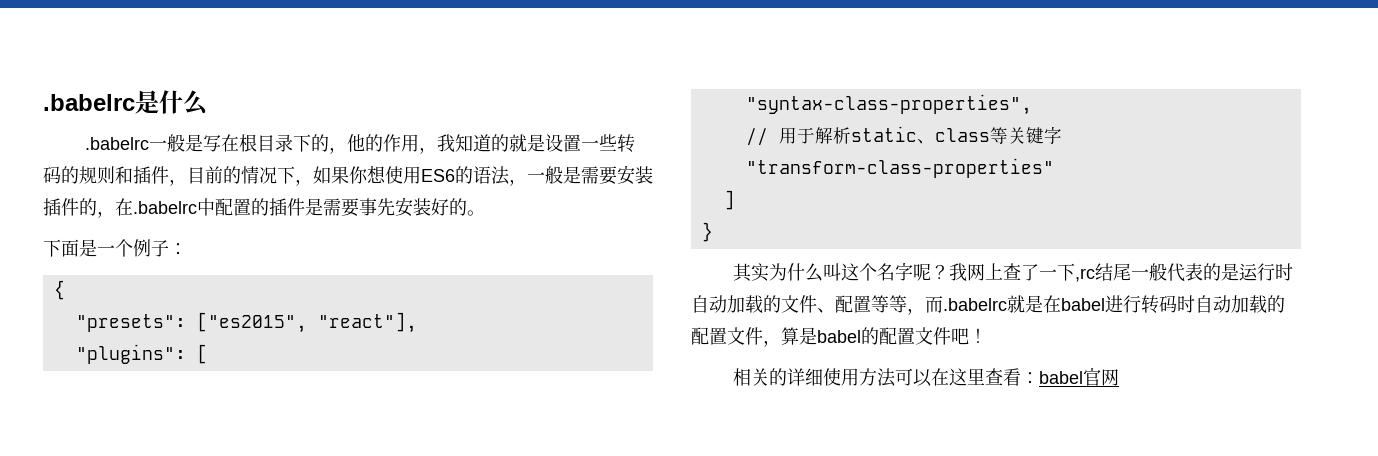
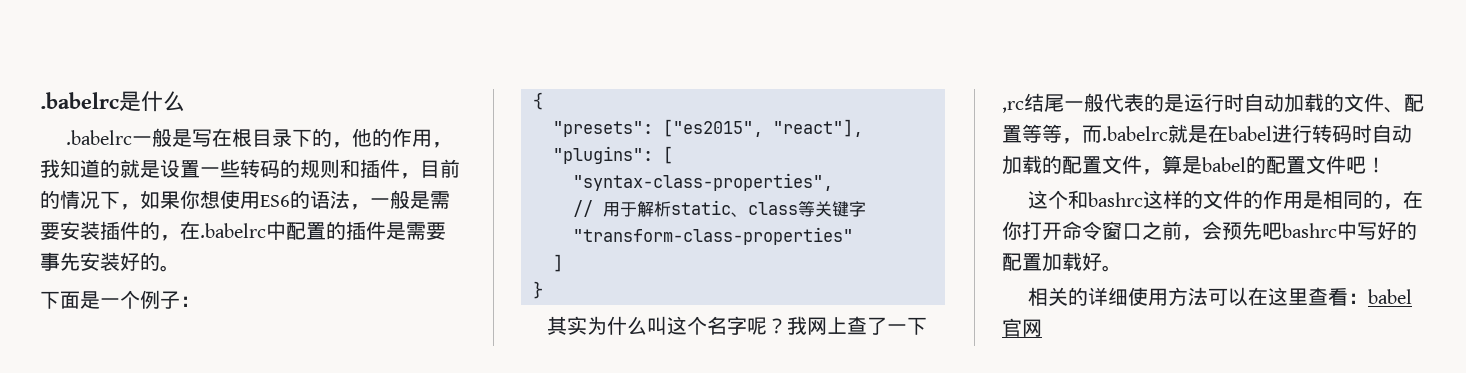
(987, 335) none -> [1028,190,1424,210] [1002,221,1417,241] [1002,252,1122,272] // 这个和bashrc这样的文件的作用是相同的，在你打开命令窗口之前，会预先吧bashrc中写好的配置加载好。

